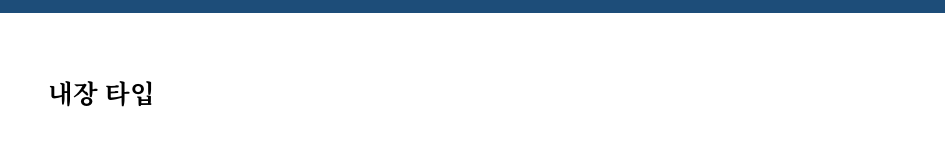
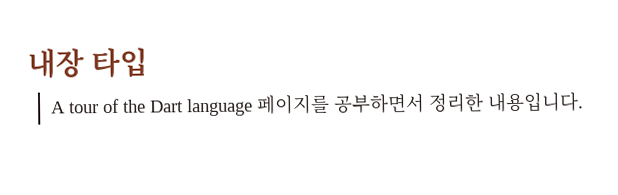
(155, 94) none -> [50,91,584,117] // A tour of the Dart language 페이지를 공부하면서 정리한 내용입니다.

